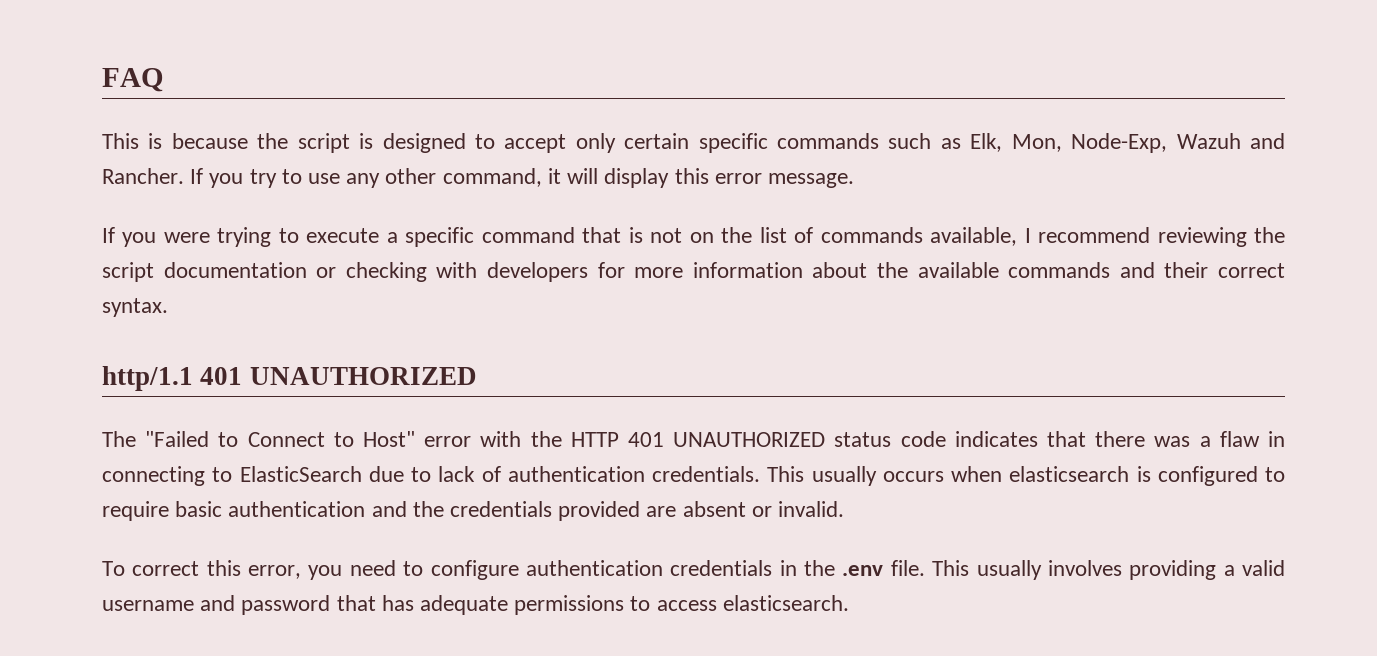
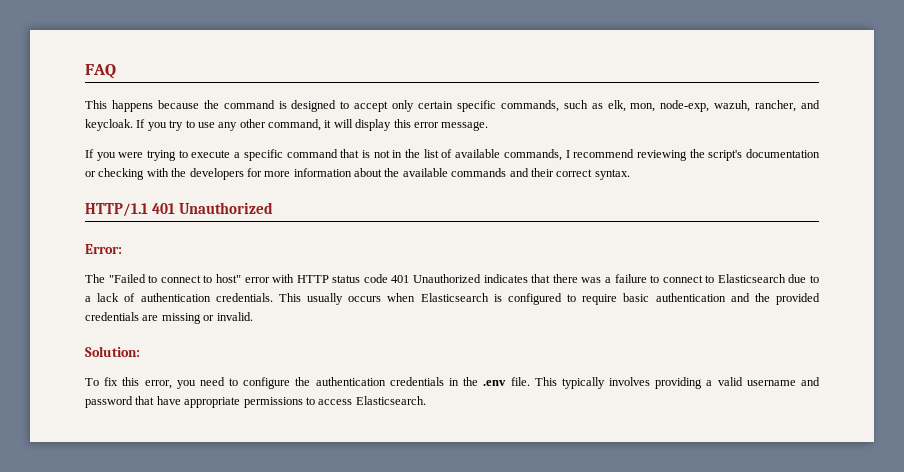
[148,133,163,149] is -> [111,100,153,112] happens
[297,133,350,153] script -> [223,100,275,109] command
[777,133,880,149] commands -> [500,100,559,112] commands,
[970,133,1286,153] [102,168,184,184] Elk, Mon, Node-Exp, Wazuh and Rancher. -> [607,100,820,112] [85,119,133,131] elk, mon, node-exp, wazuh, rancher, and keycloak.
[689,232,714,243] on -> [392,150,403,158] in
[820,227,1018,246] commands available, -> [455,149,562,161] available commands,
[102,262,154,282] script -> [708,150,743,161] script's
(478, 270) none -> [171,168,187,177] the
[102,366,477,391] http/1.1 401 UNAUTHORIZED -> [85,202,274,217] [85,244,122,254] HTTP/1.1 401 Unauthorized // Error:
[247,431,946,447] Connect to Host" error with the HTTP 401 UNAUTHORIZED status code -> [160,274,481,283] connect to host" error with HTTP status code 401 Unauthorized
[1219,431,1286,447] [102,466,362,486] flaw in connecting to ElasticSearch -> [614,274,786,283] failure to connect to Elasticsearch
(431, 474) none -> [85,296,91,302] a
[1009,466,1130,482] elasticsearch -> [420,293,489,302] Elasticsearch
[450,501,746,521] credentials provided are absent -> [775,293,820,305] [85,312,201,324] provided credentials are missing
(845, 509) none -> [85,346,140,357] // Solution:
[132,561,200,576] correct -> [104,377,119,386] fix
(519, 570) none -> [295,377,311,386] the
[976,560,1042,580] usually -> [561,377,605,389] typically
[381,595,509,615] has adequate -> [156,396,241,408] have appropriate
[722,595,849,611] elasticsearch. -> [355,396,426,405] Elasticsearch.

